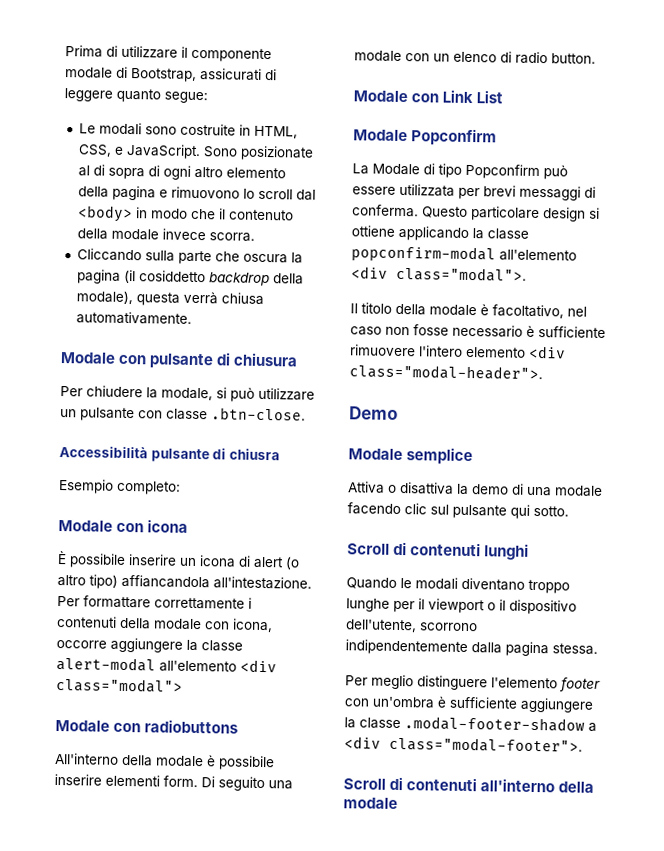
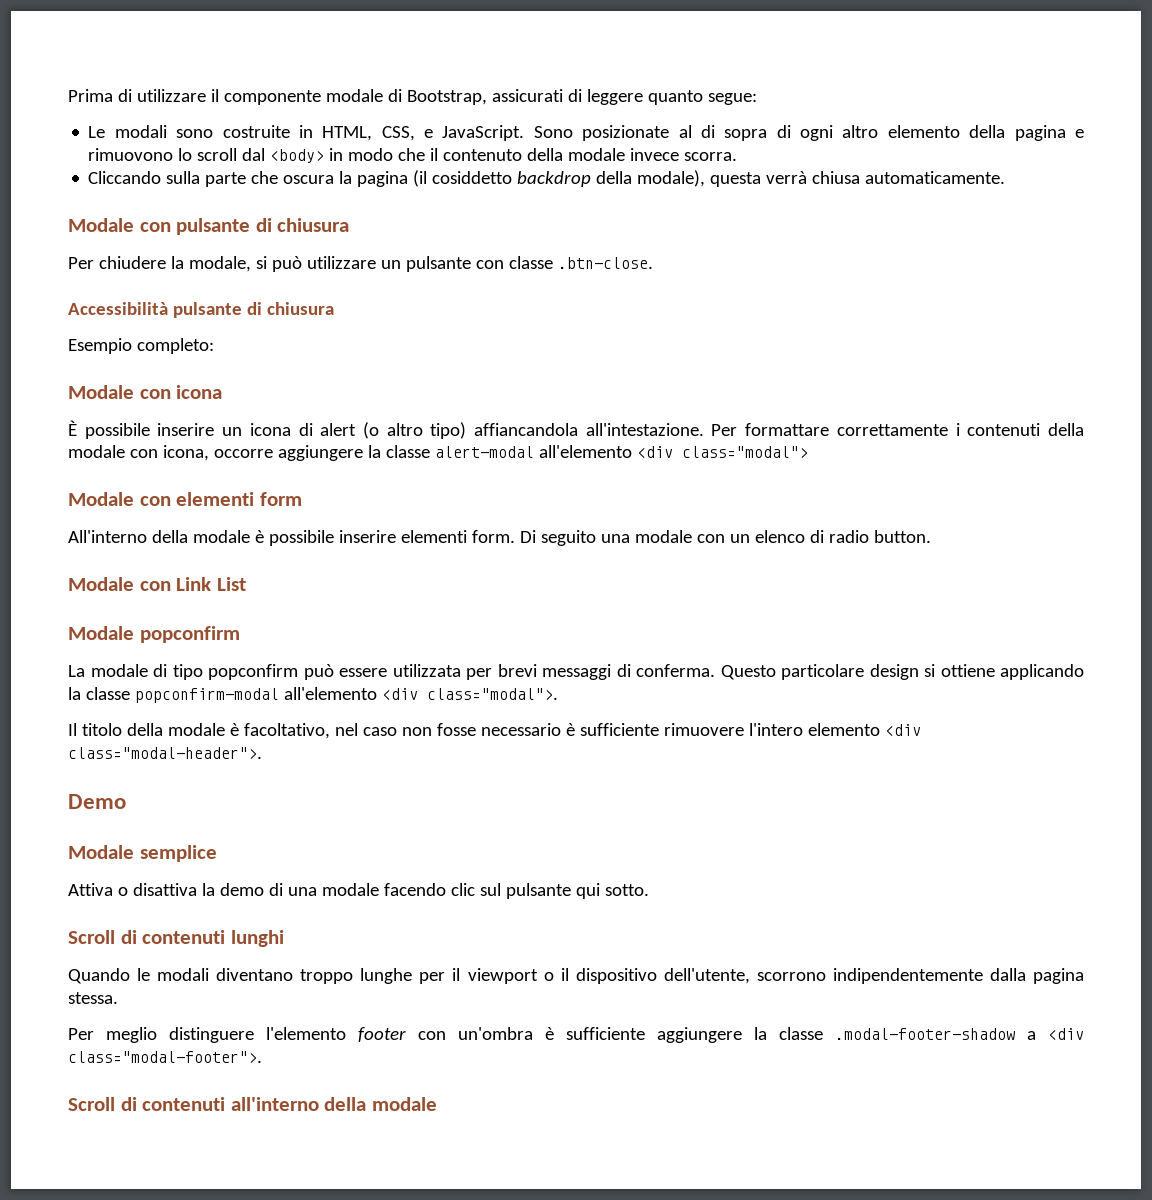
[75,311,192,325] automativamente. -> [865,171,1006,184] automaticamente.
[228,448,280,461] chiusra -> [266,302,334,315] chiusura
[144,719,239,734] radiobuttons -> [176,492,302,506] elementi form
[411,128,498,146] Popconfirm -> [139,626,240,643] popconfirm
[372,163,420,176] Modale -> [90,664,148,677] modale
[465,163,540,180] Popconfirm -> [208,664,298,680] popconfirm

